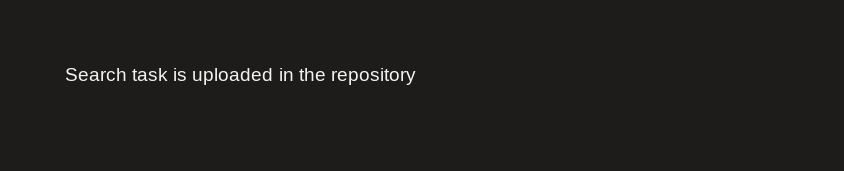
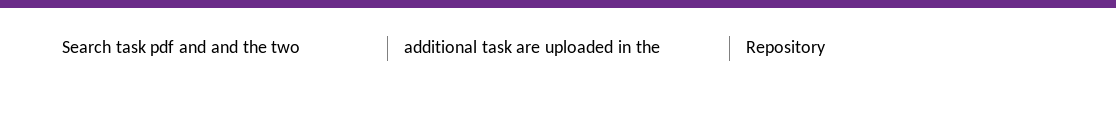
[173,68,188,81] is -> [150,40,541,56] pdf and and the two additional task are
[330,68,416,85] repository -> [746,40,826,56] Repository

